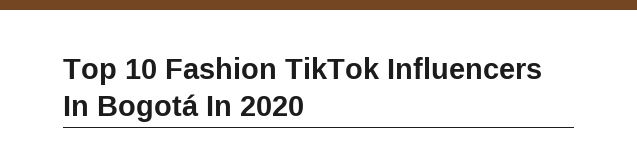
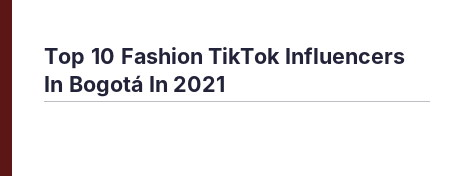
[240,96,304,116] 2020 -> [173,76,226,92] 2021

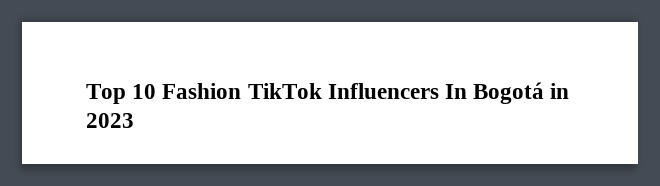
[148,76,226,92] In 2021 -> [550,83,570,99] [86,113,134,128] in 2023

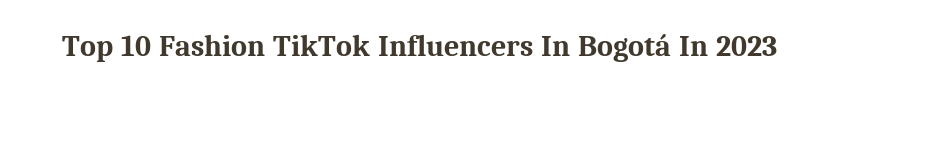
[550,83,570,99] in -> [678,36,708,56] In

